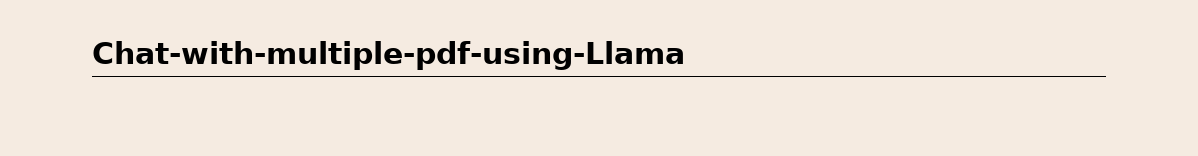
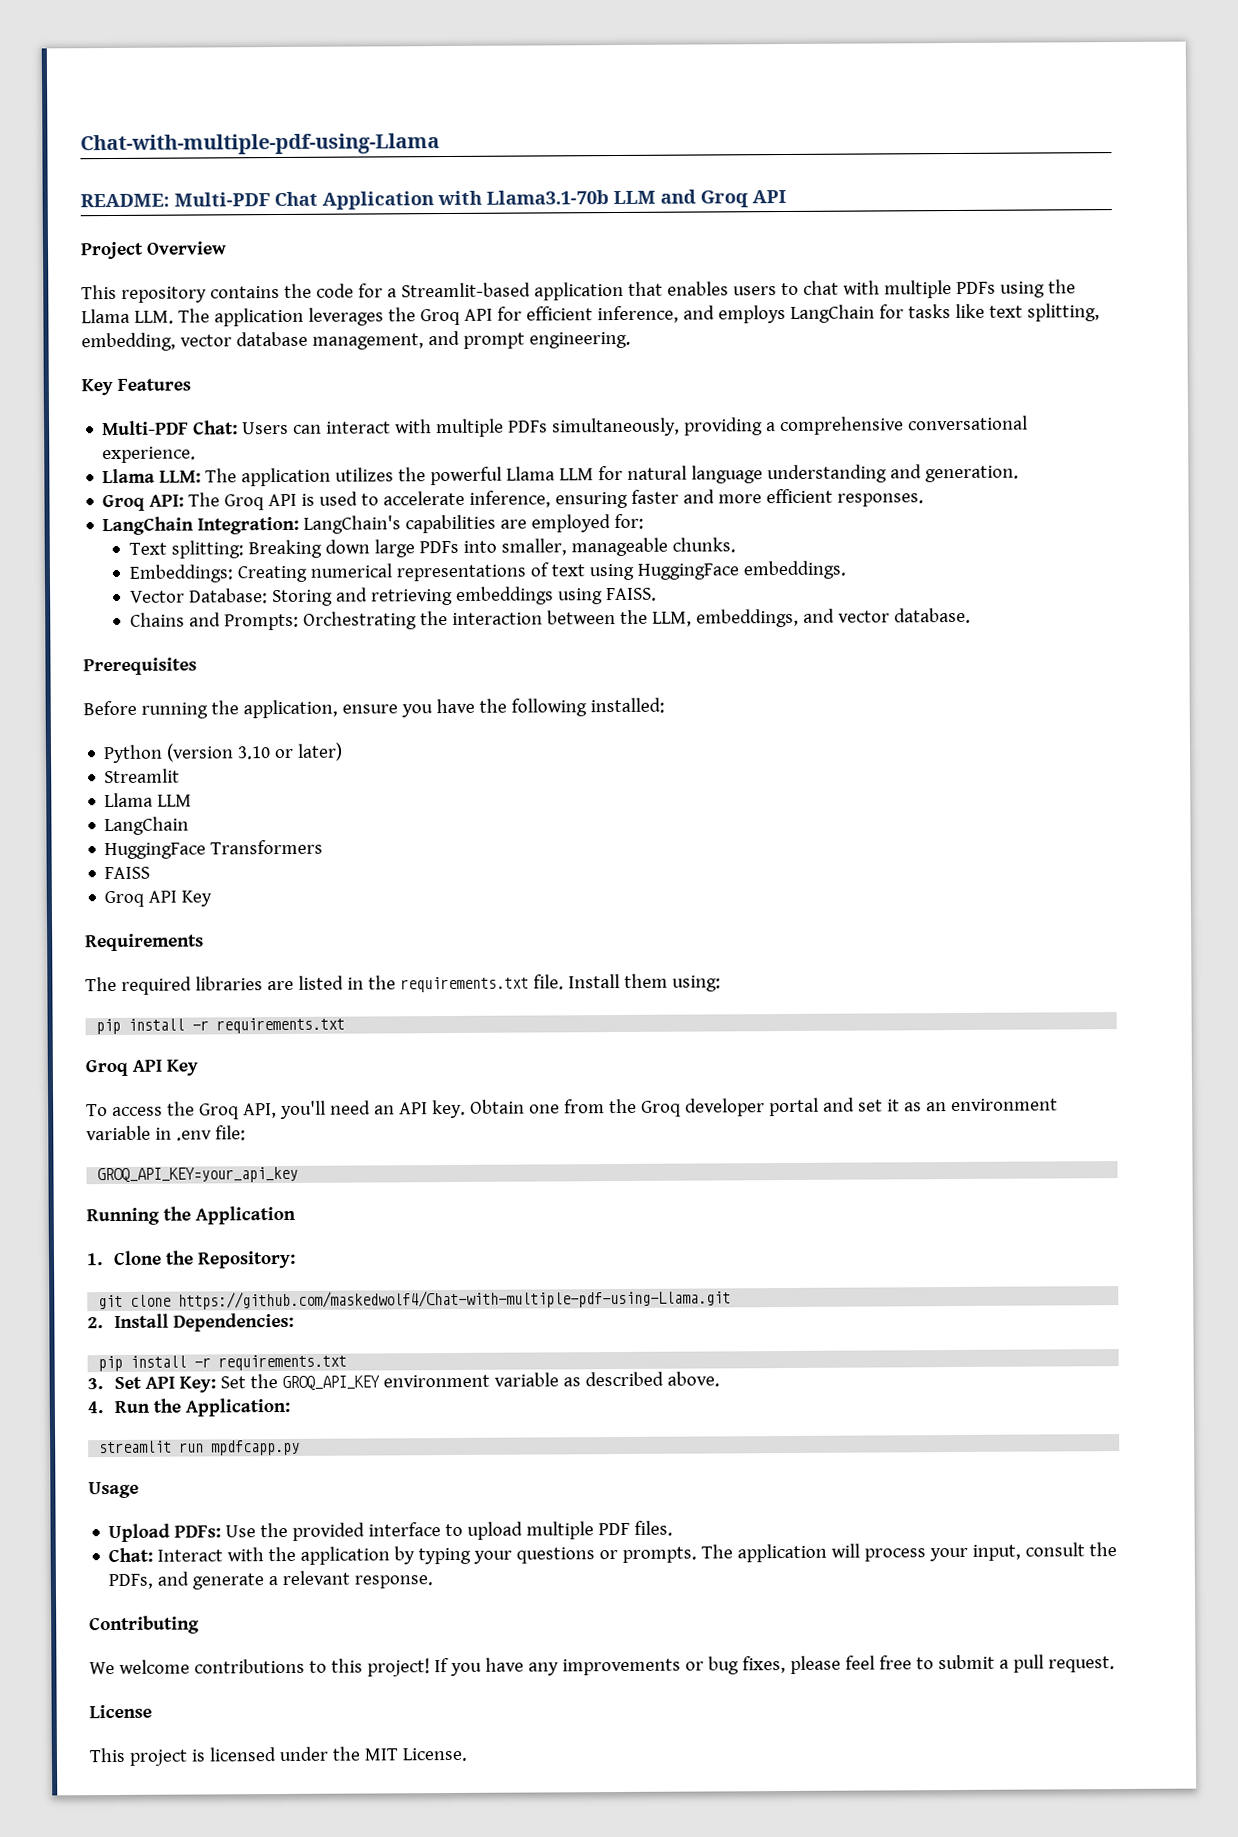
(685, 55) none -> [80,189,786,210] [80,241,227,260] [81,279,1076,303] [81,303,1100,327] [81,330,631,352] [81,378,191,396] [102,415,1029,438] [102,446,197,464] [102,464,1020,487] [102,488,925,512] [102,513,645,536] [129,537,737,559] [129,560,847,583] [130,586,658,607] [130,607,972,631] [83,657,197,676] [83,697,665,719] [103,742,344,764] [104,768,181,784] [104,792,193,808] [104,816,190,836] [104,839,324,860] [104,866,151,880] [104,890,213,908] [85,933,204,952] [85,973,721,995] [96,1017,346,1035] [85,1059,198,1077] [86,1097,1058,1120] [86,1125,246,1141] [97,1166,299,1184] [86,1205,296,1226] [86,1250,296,1269] [98,1289,732,1310] [87,1312,294,1332] [98,1354,348,1372] [87,1371,720,1393] [87,1397,290,1417] [99,1439,301,1456] [88,1481,139,1499] [108,1520,674,1543] [108,1542,1118,1565] [108,1570,434,1590] [89,1615,200,1635] [89,1654,1115,1677] [89,1704,152,1719] [89,1746,467,1766] // README: Multi-PDF Chat Application with Llama3.1-70b LLM and Groq API // Project Overview // This repository contains the code for a Streamlit-based application that enables users to chat with multiple PDFs using the Llama LLM. The application leverages the Groq API for efficient inference, and employs LangChain for tasks like text splitting, embedding, vector database management, and prompt engineering. // Key Features // Multi-PDF Chat: Users can interact with multiple PDFs simultaneously, providing a comprehensive conversational experience. // Llama LLM: The application utilizes the powerful Llama LLM for natural language understanding and generation. // Groq API: The Groq API is used to accelerate inference, ensuring faster and more efficient responses. // LangChain Integration: LangChain's capabilities are employed for: // Text splitting: Breaking down large PDFs into smaller, manageable chunks. // Embeddings: Creating numerical representations of text using HuggingFace embeddings. // Vector Database: Storing and retrieving embeddings using FAISS. // Chains and Prompts: Orchestrating the interaction between the LLM, embeddings, and vector database. // Prerequisites // Before running the application, ensure you have the following installed: // Python (version 3.10 or later) // Streamlit // Llama LLM // LangChain // HuggingFace Transformers // FAISS // Groq API Key // Requirements // The required libraries are listed in the requirements.txt file. Install them using: // pip install -r requirements.txt // Groq API Key // To access the Groq API, you'll need an API key. Obtain one from the Groq developer portal and set it as an environment variable in .env file: // GROQ_API_KEY=your_api_key // Running the Application // 1. Clone the Repository: // git clone https://github.com/maskedwolf4/Chat-with-multiple-pdf-using-Llama.git // 2. Install Dependencies: // pip install -r requirements.txt // 3. Set API Key: Set the GROQ_API_KEY environment variable as described above. // 4. Run the Application: // streamlit run mpdfcapp.py // Usage // Upload PDFs: Use the provided interface to upload multiple PDF files. // Chat: Interact with the application by typing your questions or prompts. The application will process your input, consult the PDFs, and generate a relevant response. // Contributing // We welcome contributions to this project! If you have any improvements or bug fixes, please feel free to submit a pull request. // License // This project is licensed under the MIT License.

